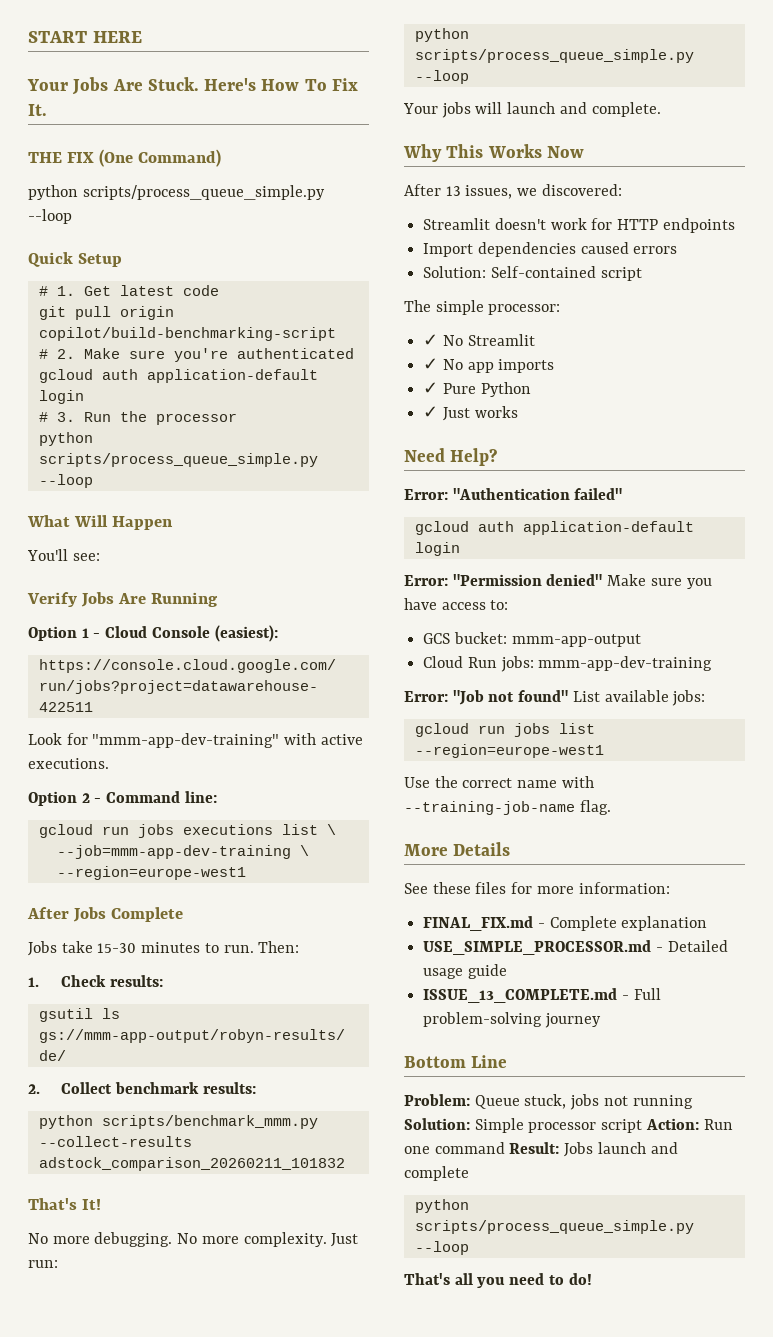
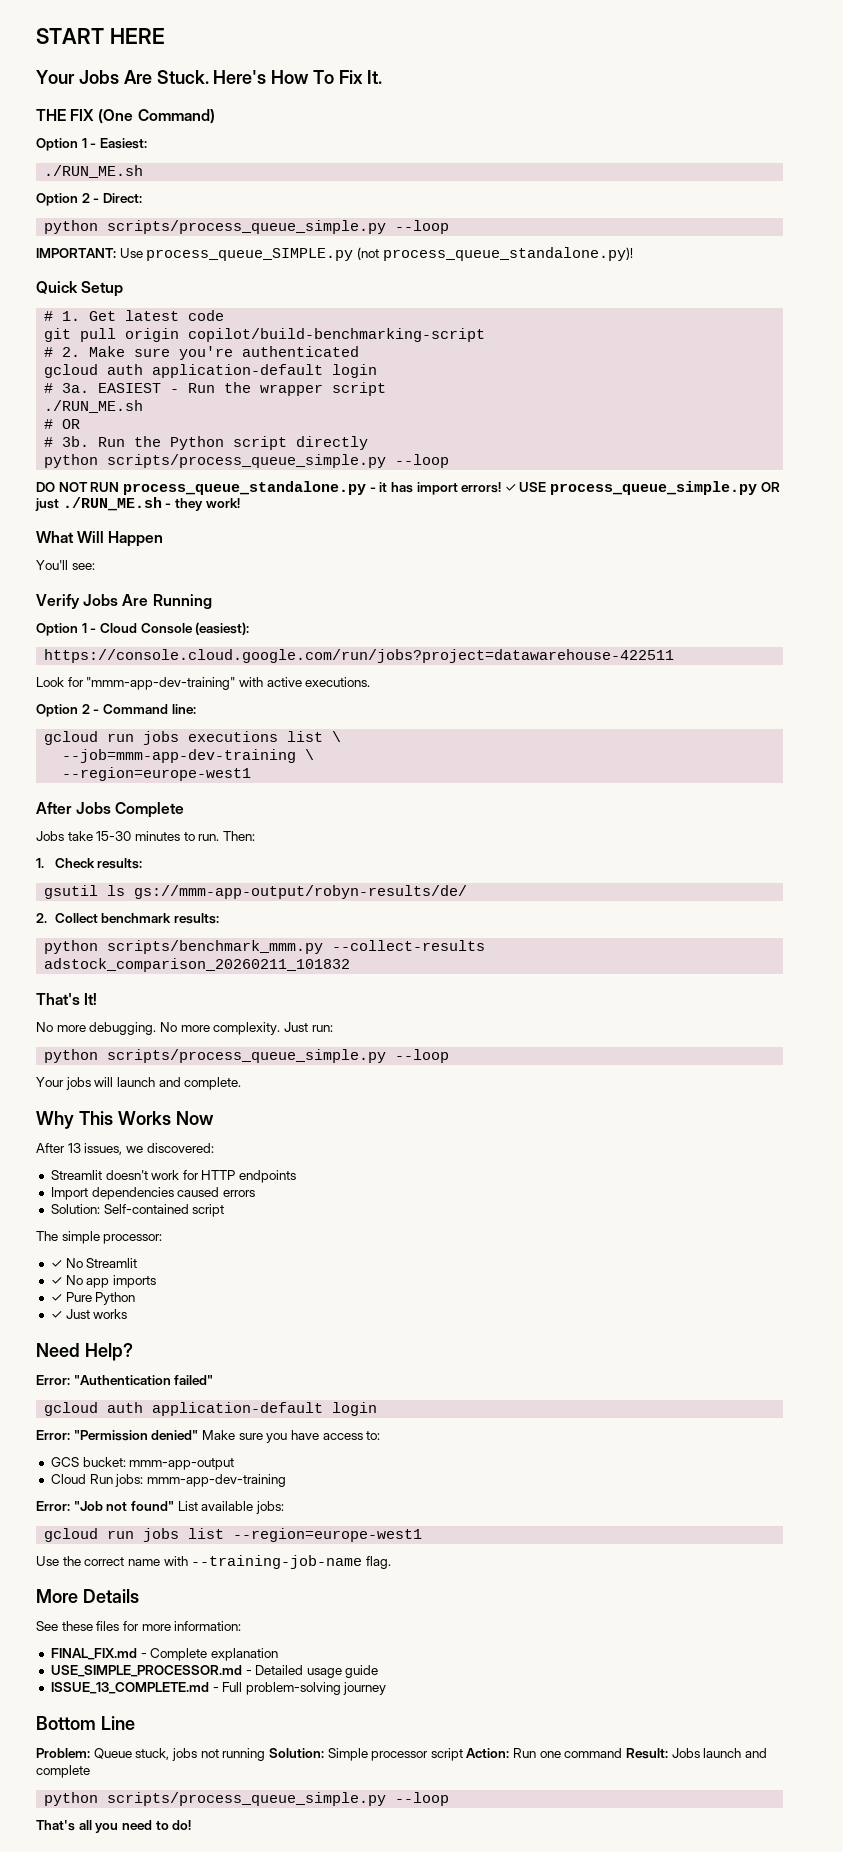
[28,185,325,200] [28,209,72,224] python scripts/process_queue_simple.py --loop -> [36,138,147,151] [44,165,144,178] [36,193,142,206] [44,220,450,234] [36,247,633,261] Option 1 - Easiest: // ./RUN_ME.sh // Option 2 - Direct: // python scripts/process_queue_simple.py --loop // IMPORTANT: Use process_queue_SIMPLE.py (not process_queue_standalone.py)!
[56,411,237,425] [38,432,93,446] [38,453,318,467] [38,474,93,488] 3. Run the processor // python scripts/process_queue_simple.py --loop -> [62,382,387,396] [44,400,144,413] [44,419,81,429] [44,436,369,450] [44,454,450,468] [36,481,780,495] [35,497,240,511] 3a. EASIEST - Run the wrapper script // ./RUN_ME.sh // # OR // # 3b. Run the Python script directly // python scripts/process_queue_simple.py --loop // DO NOT RUN process_queue_standalone.py - it has import errors! ✓ USE process_queue_simple.py OR just ./RUN_ME.sh - they work!

